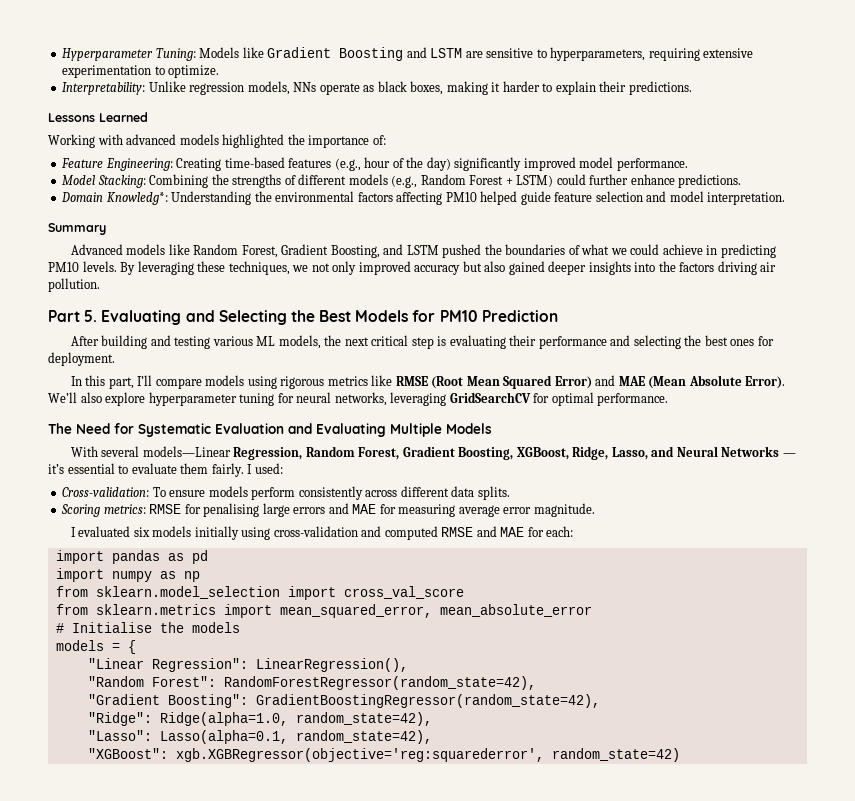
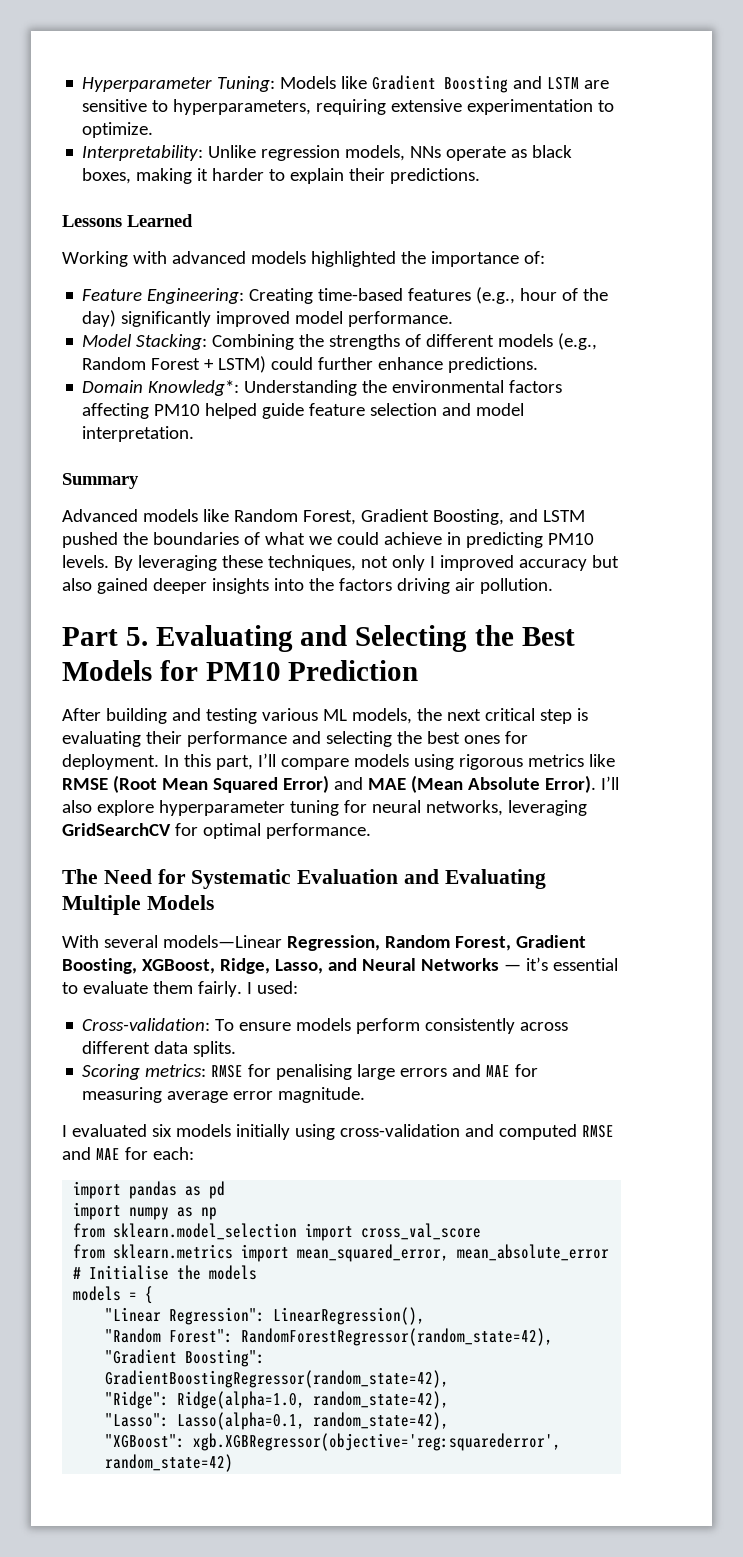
[292,265,309,272] we -> (356, 563) none
(357, 268) none -> [429,556,435,568] I
(115, 359) // -> (159, 762) none
[48,392,77,403] We’ll -> [600,776,619,790] I’ll

